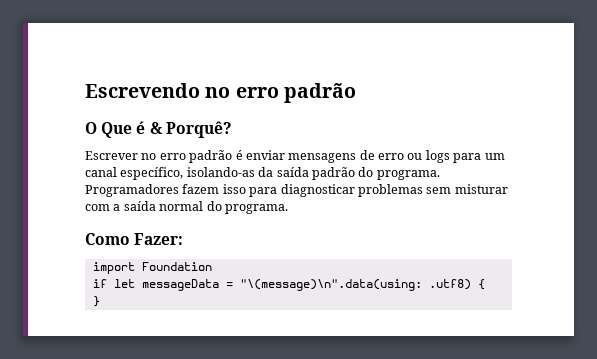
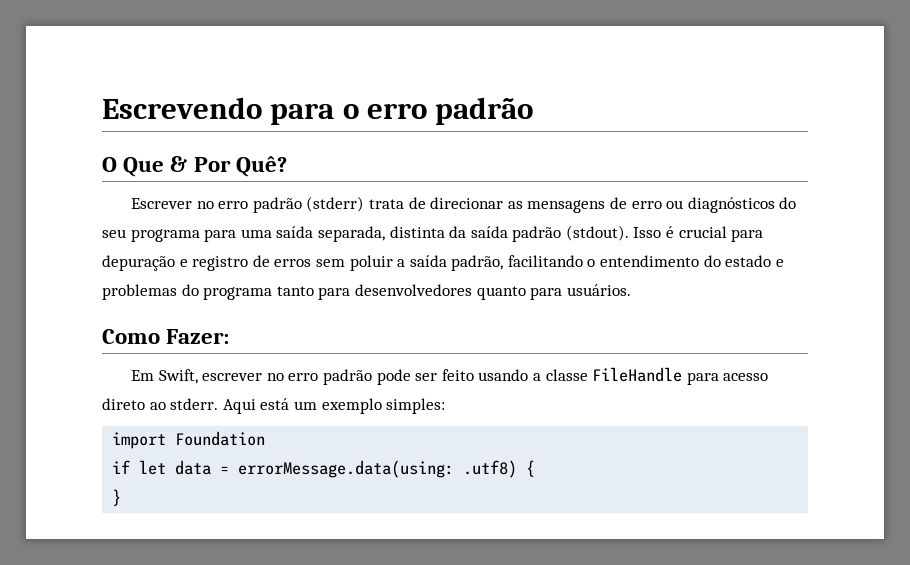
[205,87,231,98] no -> [270,103,359,125] para o
[136,121,232,138] é & Porquê? -> [170,156,287,177] & Por Quê?
[235,150,505,163] [85,167,440,180] [85,184,508,197] [85,201,288,214] [85,233,184,245] é enviar mensagens de erro ou logs para um canal específico, isolando-as da saída padrão do programa. Programadores fazem isso para diagnosticar problemas sem misturar com a saída normal do programa. // Como Fazer: -> [306,196,797,213] [102,225,764,242] [102,255,784,271] [102,284,631,300] [102,329,230,344] [131,367,769,385] [102,398,446,414] (stderr) trata de direcionar as mensagens de erro ou diagnósticos do seu programa para uma saída separada, distinta da saída padrão (stdout). Isso é crucial para depuração e registro de erros sem poluir a saída padrão, facilitando o entendimento do estado e problemas do programa tanto para desenvolvedores quanto para usuários. // Como Fazer: // Em Swift, escrever no erro padrão pode ser feito usando a classe FileHandle para acesso direto ao stderr. Aqui está um exemplo simples:
[141,279,422,291] messageData = "\(message)\n".data(using: -> [175,460,455,478] data = errorMessage.data(using:

